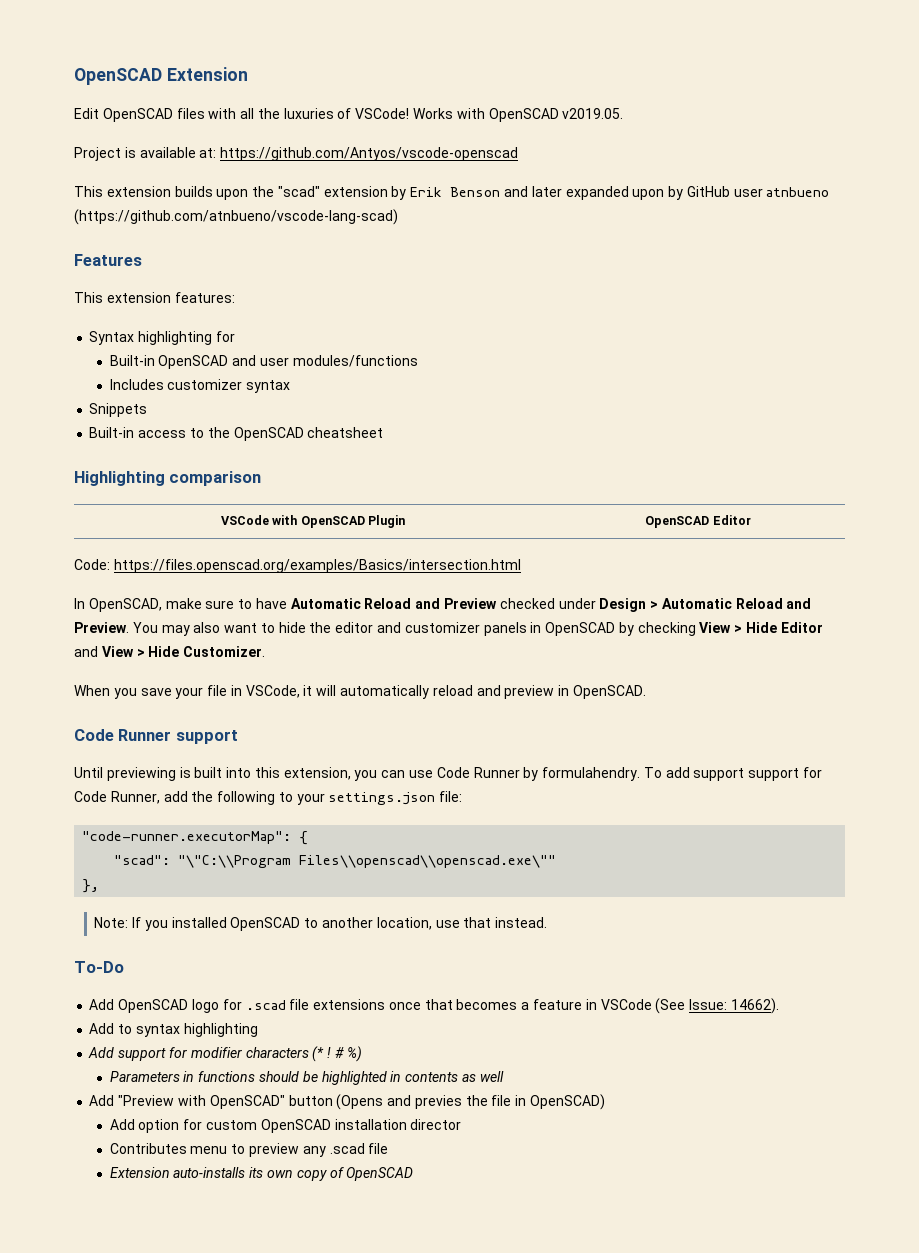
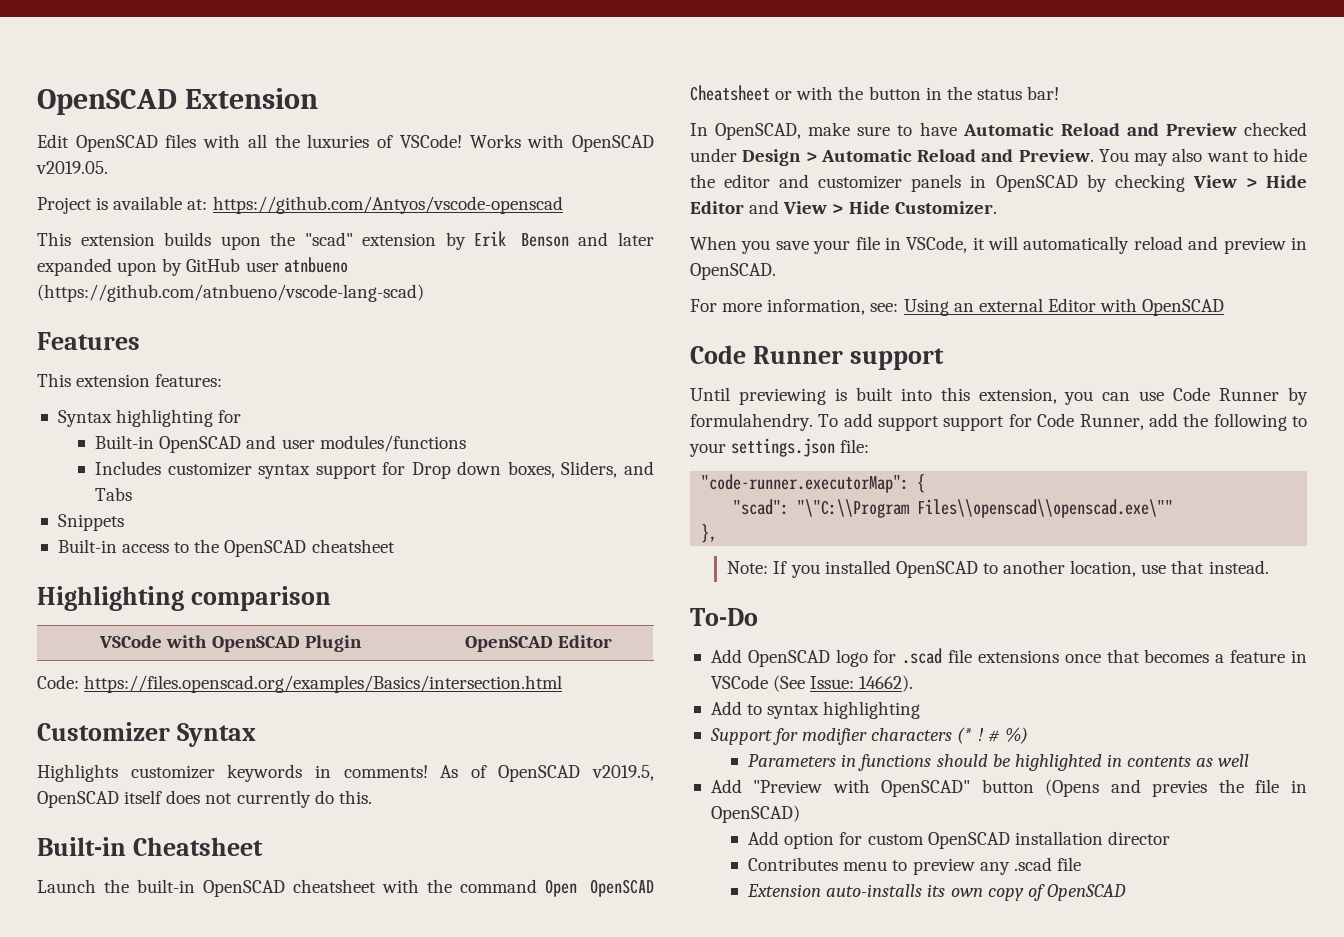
(291, 386) none -> [315,461,654,479] [95,487,133,501] support for Drop down boxes, Sliders, and Tabs
(521, 566) none -> [37,722,256,747] [37,764,654,782] [37,790,372,808] [37,837,263,856] [37,879,655,897] [690,85,1060,101] // Customizer Syntax // Highlights customizer keywords in comments! As of OpenSCAD v2019.5, OpenSCAD itself does not currently do this. // Built-in Cheatsheet // Launch the built-in OpenSCAD cheatsheet with the command Open OpenSCAD Cheatsheet or with the button in the status bar!
(646, 692) none -> [690,298,1225,316] // For more information, see: Using an external Editor with OpenSCAD
[88,1047,167,1061] Add support -> [709,728,772,745] Support

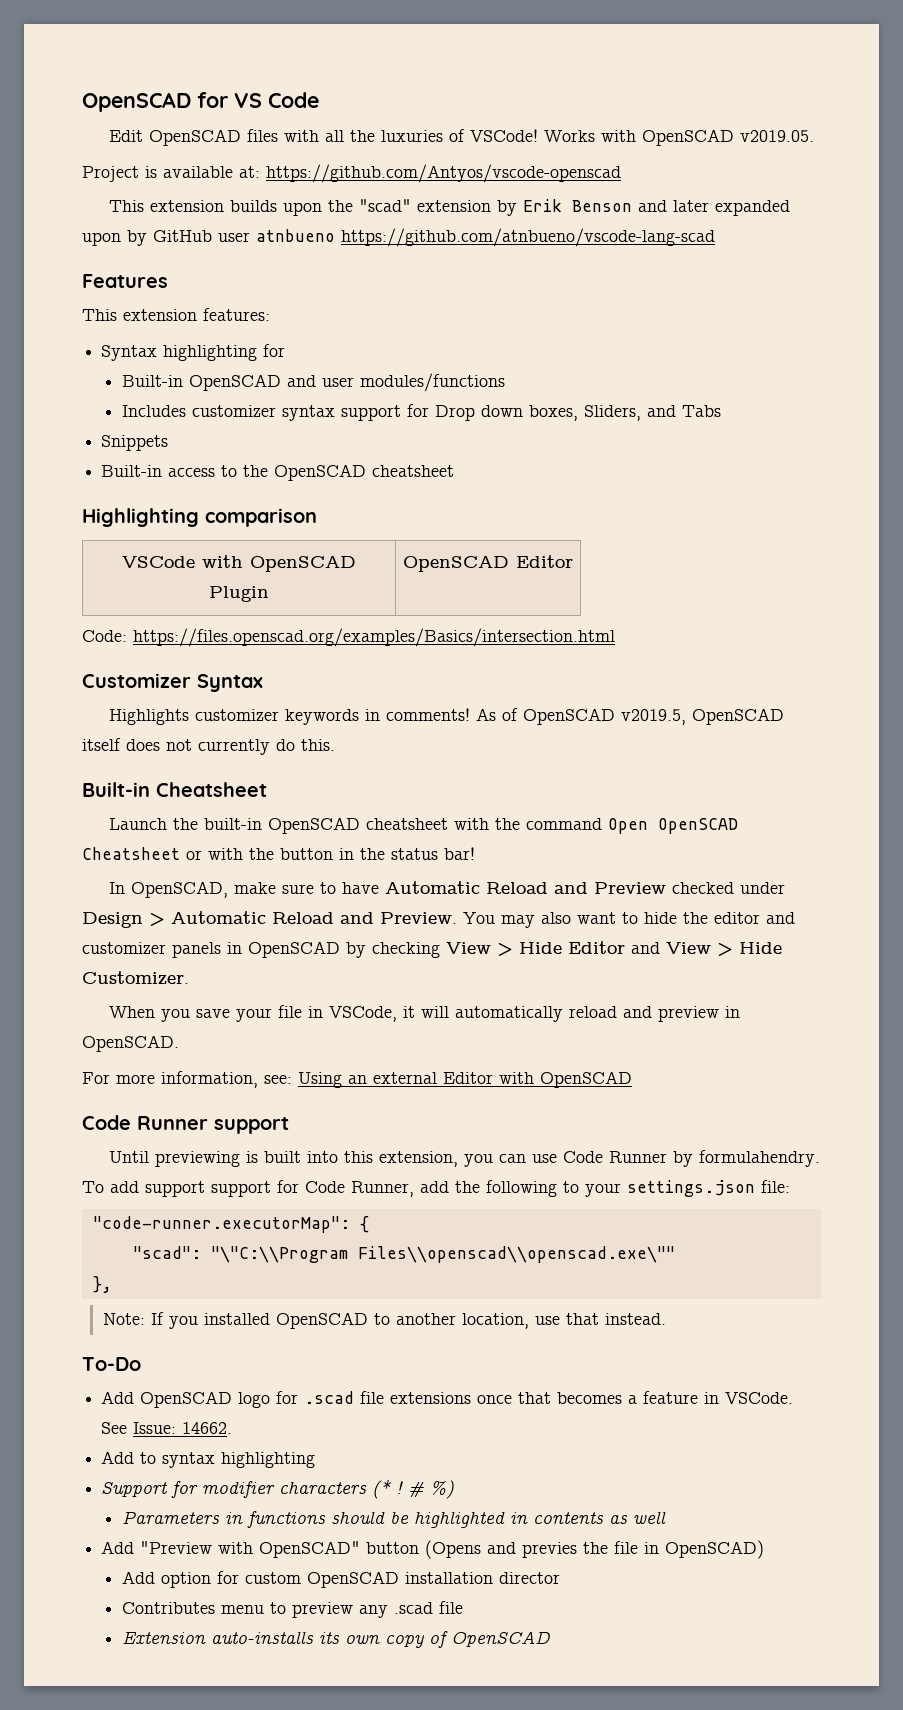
[37,88,318,115] OpenSCAD Extension -> [82,92,319,112] OpenSCAD for VS Code
[37,284,424,302] (https://github.com/atnbueno/vscode-lang-scad) -> [341,228,715,247] https://github.com/atnbueno/vscode-lang-scad
[710,675,914,692] VSCode (See Issue: 14662). -> [725,1392,794,1404] [101,1422,233,1434] VSCode. See Issue: 14662.

